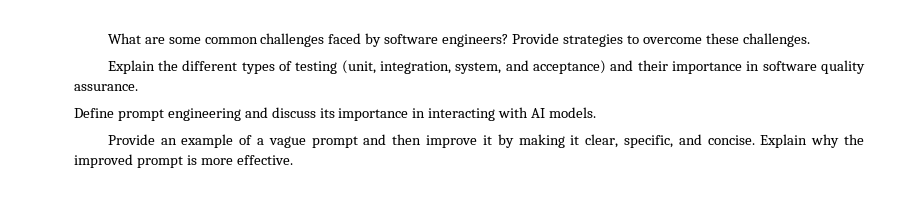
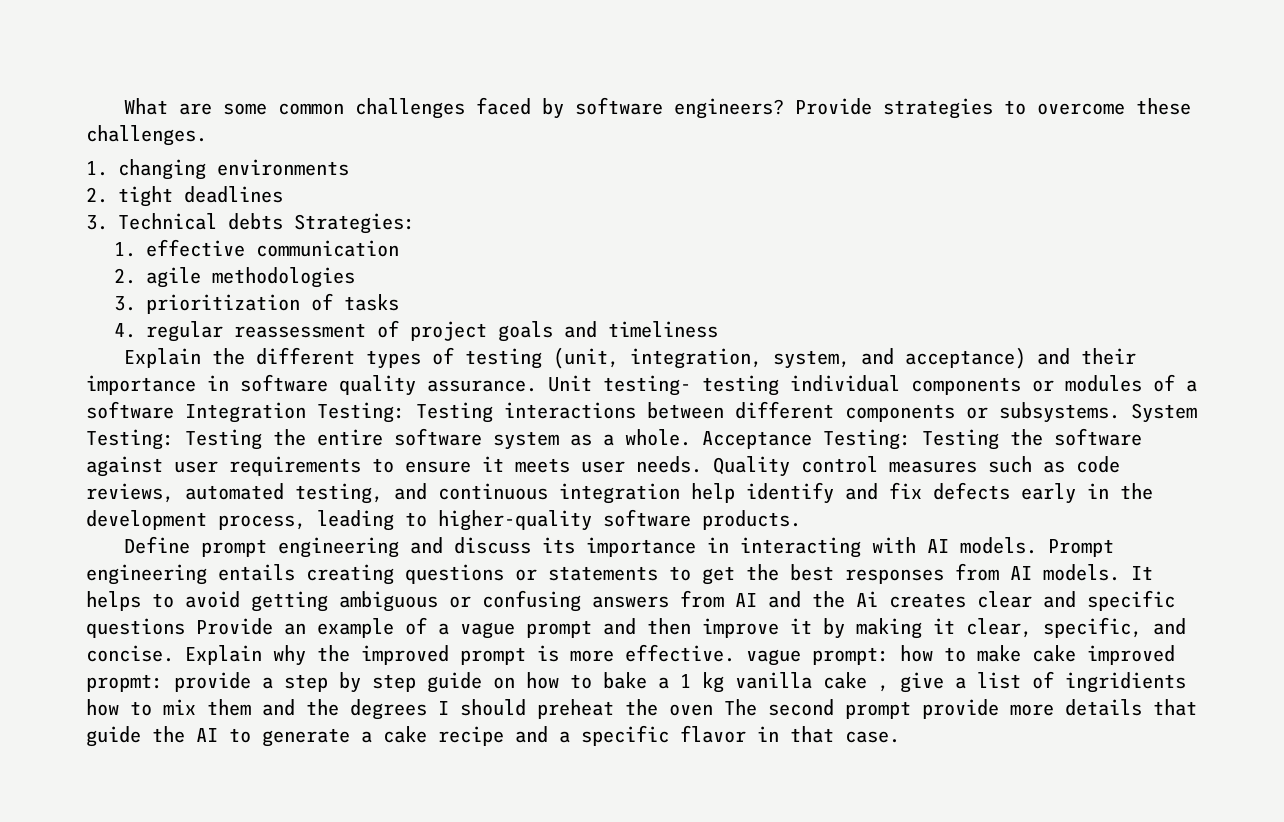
(810, 40) none -> [86,159,349,180] [86,186,283,207] [86,213,415,234] [113,239,399,257] [113,267,355,288] [113,293,399,314] [113,320,718,342] // 1. changing environments // 2. tight deadlines // 3. Technical debts Strategies: // 1. effective communication // 2. agile methodologies // 3. prioritization of tasks // 4. regular reassessment of project goals and timeliness
(138, 87) none -> [548,374,1197,396] [86,401,1197,423] [86,428,1142,450] [86,456,1120,477] [86,482,1153,504] [86,509,801,531] Unit testing- testing individual components or modules of a software Integration Testing: Testing interactions between different components or subsystems. System Testing: Testing the entire software system as a whole. Acceptance Testing: Testing the software against user requirements to ensure it meets user needs. Quality control measures such as code reviews, automated testing, and continuous integration help identify and fix defects early in the development process, leading to higher-quality software products.
(597, 112) // -> [1048,539,1115,557] [86,563,1153,585] [86,590,1175,612] [86,618,185,638] Prompt engineering entails creating questions or statements to get the best responses from AI models. It helps to avoid getting ambiguous or confusing answers from AI and the Ai creates clear and specific questions
(293, 160) none -> [746,645,1175,666] [86,671,1186,693] [86,699,1197,720] [86,725,900,747] vague prompt: how to make cake improved propmt: provide a step by step guide on how to bake a 1 kg vanilla cake , give a list of ingridients how to mix them and the degrees I should preheat the oven The second prompt provide more details that guide the AI to generate a cake recipe and a specific flavor in that case.

